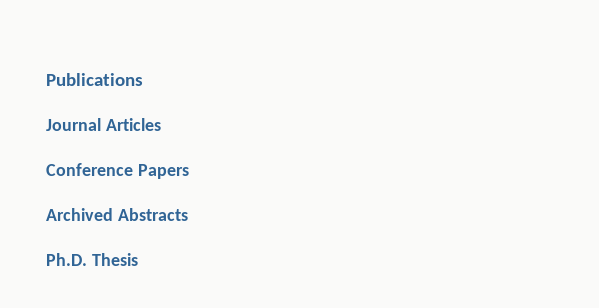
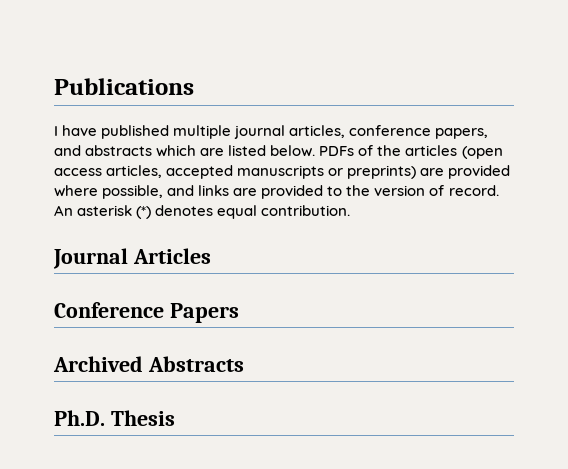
(143, 79) none -> [54,125,489,139] [54,145,503,159] [54,165,511,179] [54,185,499,199] [54,205,351,219] // I have published multiple journal articles, conference papers, and abstracts which are listed below. PDFs of the articles (open access articles, accepted manuscripts or preprints) are provided where possible, and links are provided to the version of record. An asterisk (*) denotes equal contribution.

